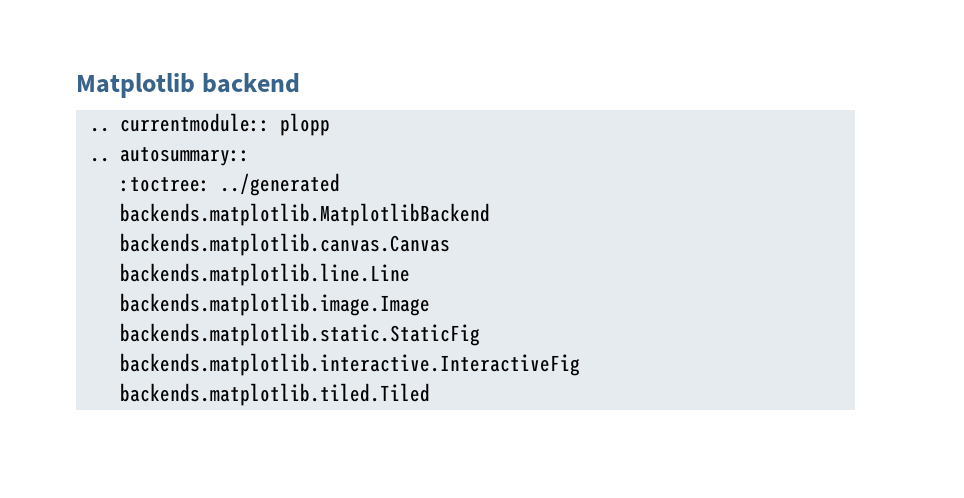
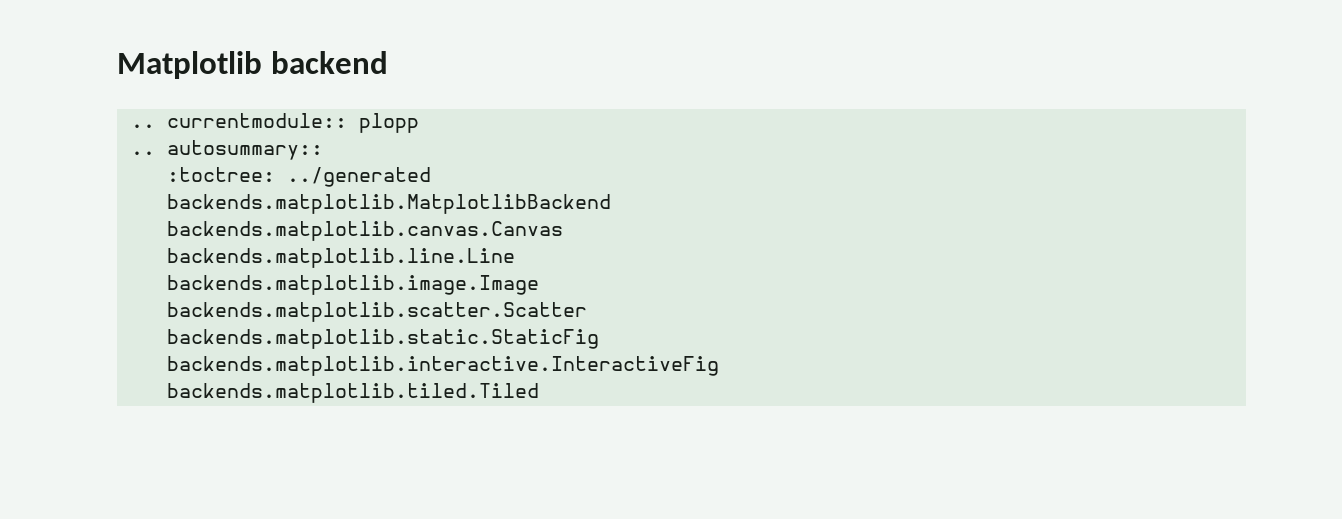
(430, 304) none -> [166,302,587,322] // backends.matplotlib.scatter.Scatter

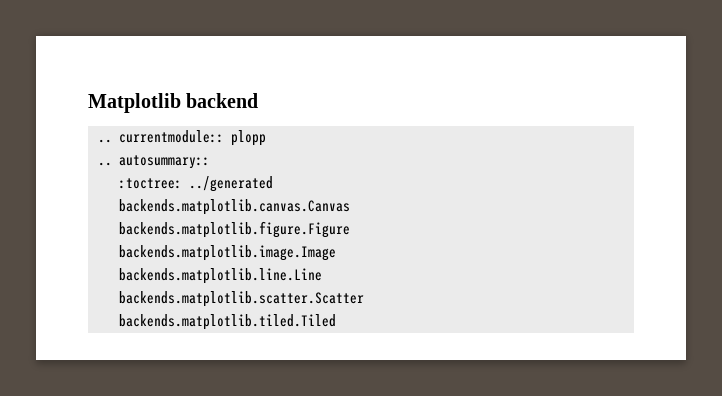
[166,194,611,214] [166,221,563,241] backends.matplotlib.MatplotlibBackend // backends.matplotlib.canvas.Canvas -> [118,199,350,215] [118,221,350,238] [118,245,336,261] backends.matplotlib.canvas.Canvas // backends.matplotlib.figure.Figure // backends.matplotlib.image.Image
[166,275,539,295] // backends.matplotlib.image.Image -> (322, 276) none
[166,329,599,349] [166,356,719,376] // backends.matplotlib.static.StaticFig // backends.matplotlib.interactive.InteractiveFig -> (364, 299) none

